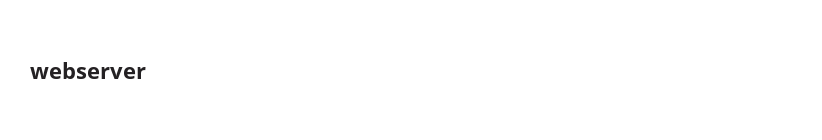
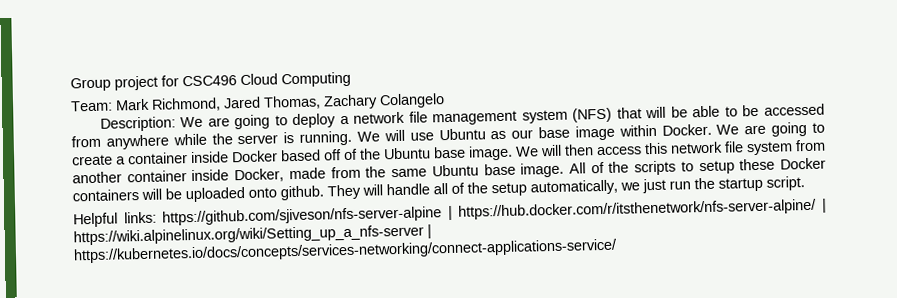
[30,62,146,79] webserver -> [70,71,351,92] [70,93,445,112] [99,103,826,132] [71,121,826,150] [72,139,826,166] [72,157,826,184] [72,176,805,203] [73,198,828,228] [73,224,432,246] [73,238,618,264] Group project for CSC496 Cloud Computing // Team: Mark Richmond, Jared Thomas, Zachary Colangelo // Description: We are going to deploy a network file management system (NFS) that will be able to be accessed from anywhere while the server is running. We will use Ubuntu as our base image within Docker. We are going to create a container inside Docker based off of the Ubuntu base image. We will then access this network file system from another container inside Docker, made from the same Ubuntu base image. All of the scripts to setup these Docker containers will be uploaded onto github. They will handle all of the setup automatically, we just run the startup script. // Helpful links: https://github.com/sjiveson/nfs-server-alpine | https://hub.docker.com/r/itsthenetwork/nfs-server-alpine/ | https://wiki.alpinelinux.org/wiki/Setting_up_a_nfs-server | https://kubernetes.io/docs/concepts/services-networking/connect-applications-service/

